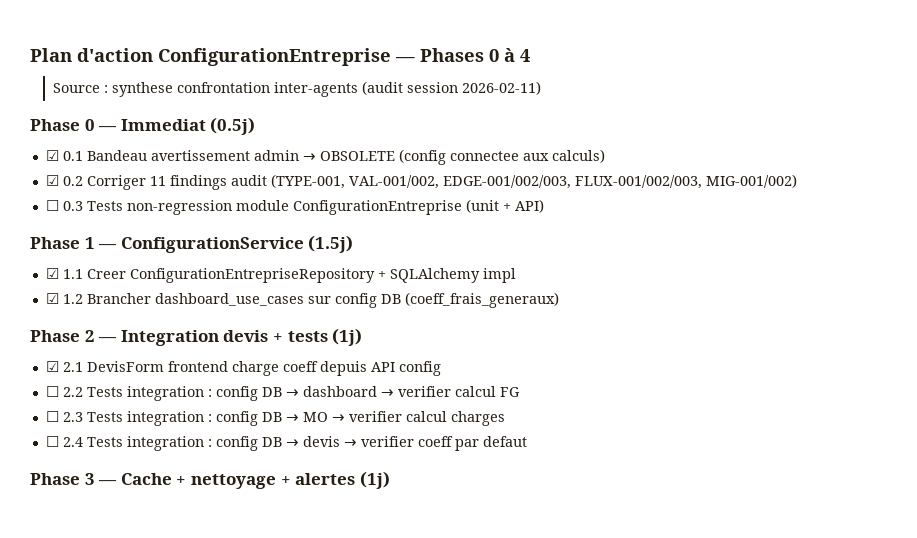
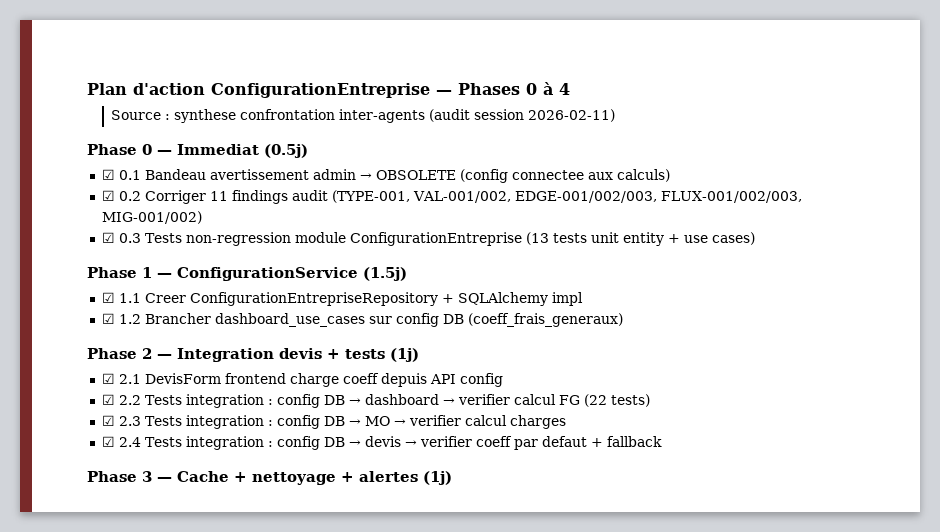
[45,200,59,211] ☐ -> [101,232,115,243] ☑
[465,199,544,213] (unit + API) -> [525,232,755,246] (13 tests unit entity + use cases)
[45,386,59,397] ☐ -> [101,394,115,405] ☑
[45,411,59,422] // ☐ -> [583,394,650,407] [101,415,115,426] (22 tests) // ☑
[45,436,59,447] ☐ -> [101,436,115,447] ☑
(527, 441) none -> [590,436,662,447] + fallback

